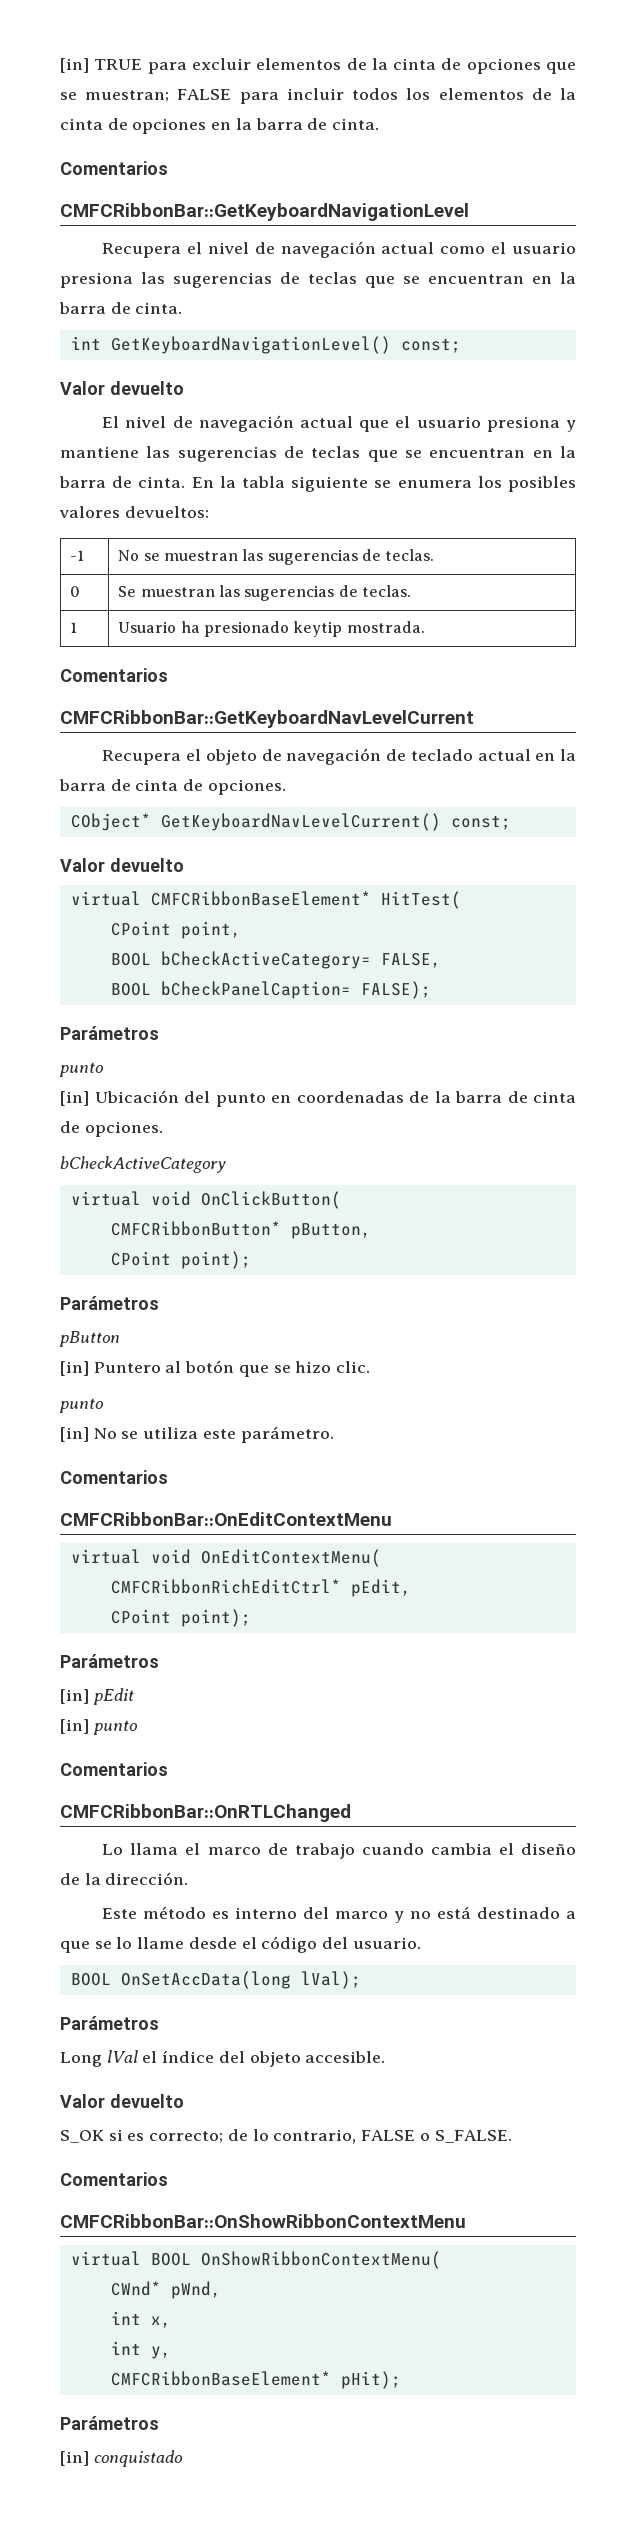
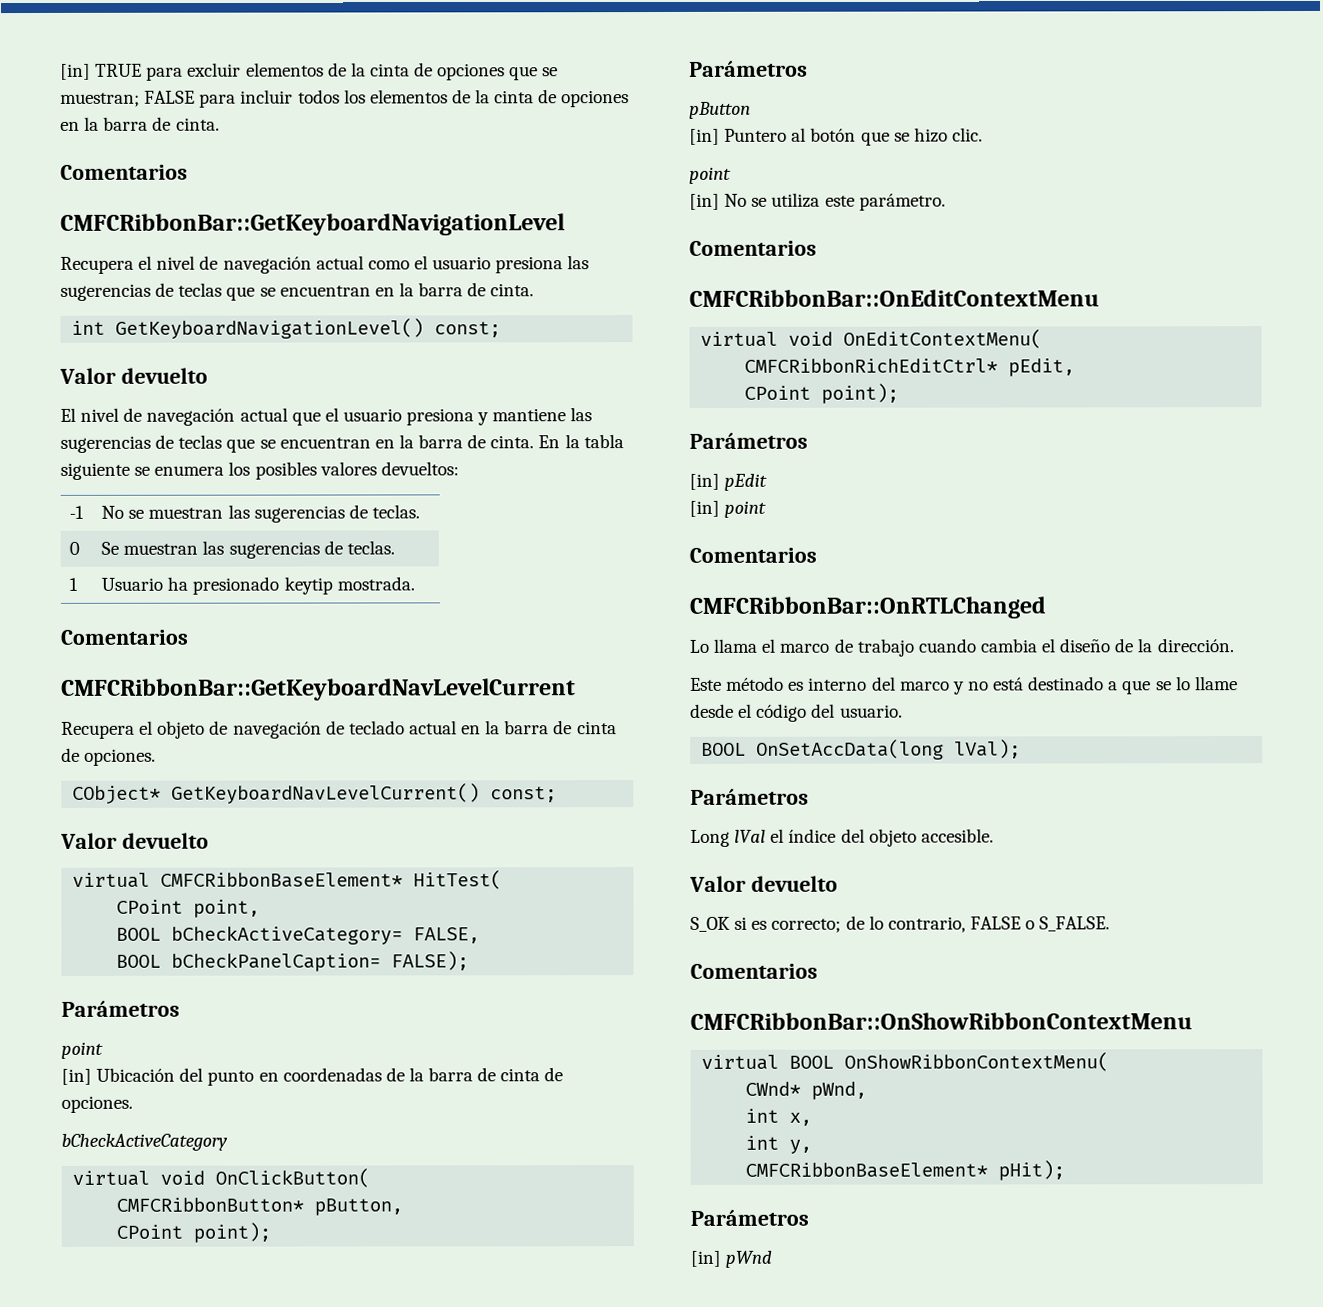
[59,1062,104,1077] punto -> [61,1041,103,1059] point
[59,1398,104,1413] punto -> [689,166,731,184] point
[92,1720,138,1735] punto -> [724,500,767,518] point
[93,2450,183,2467] conquistado -> [725,1250,773,1268] pWnd

